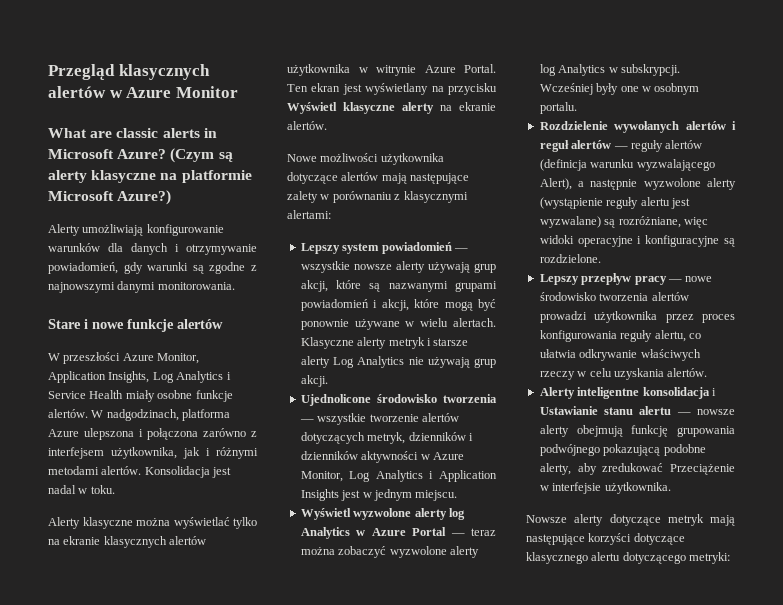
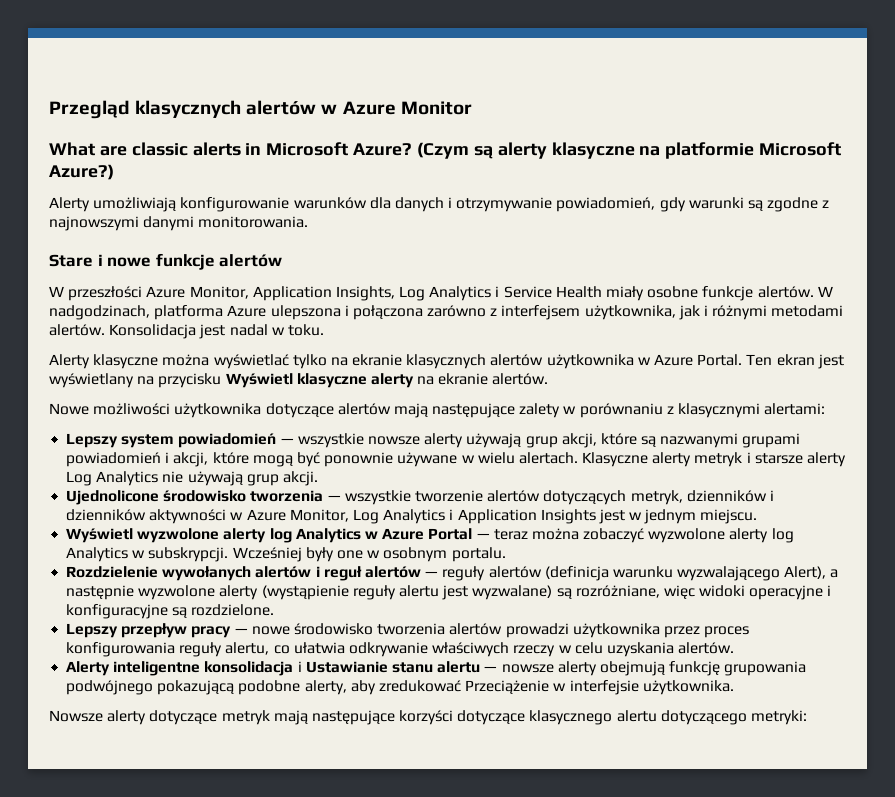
[376,65,416,76] witrynie -> (651, 361) none

